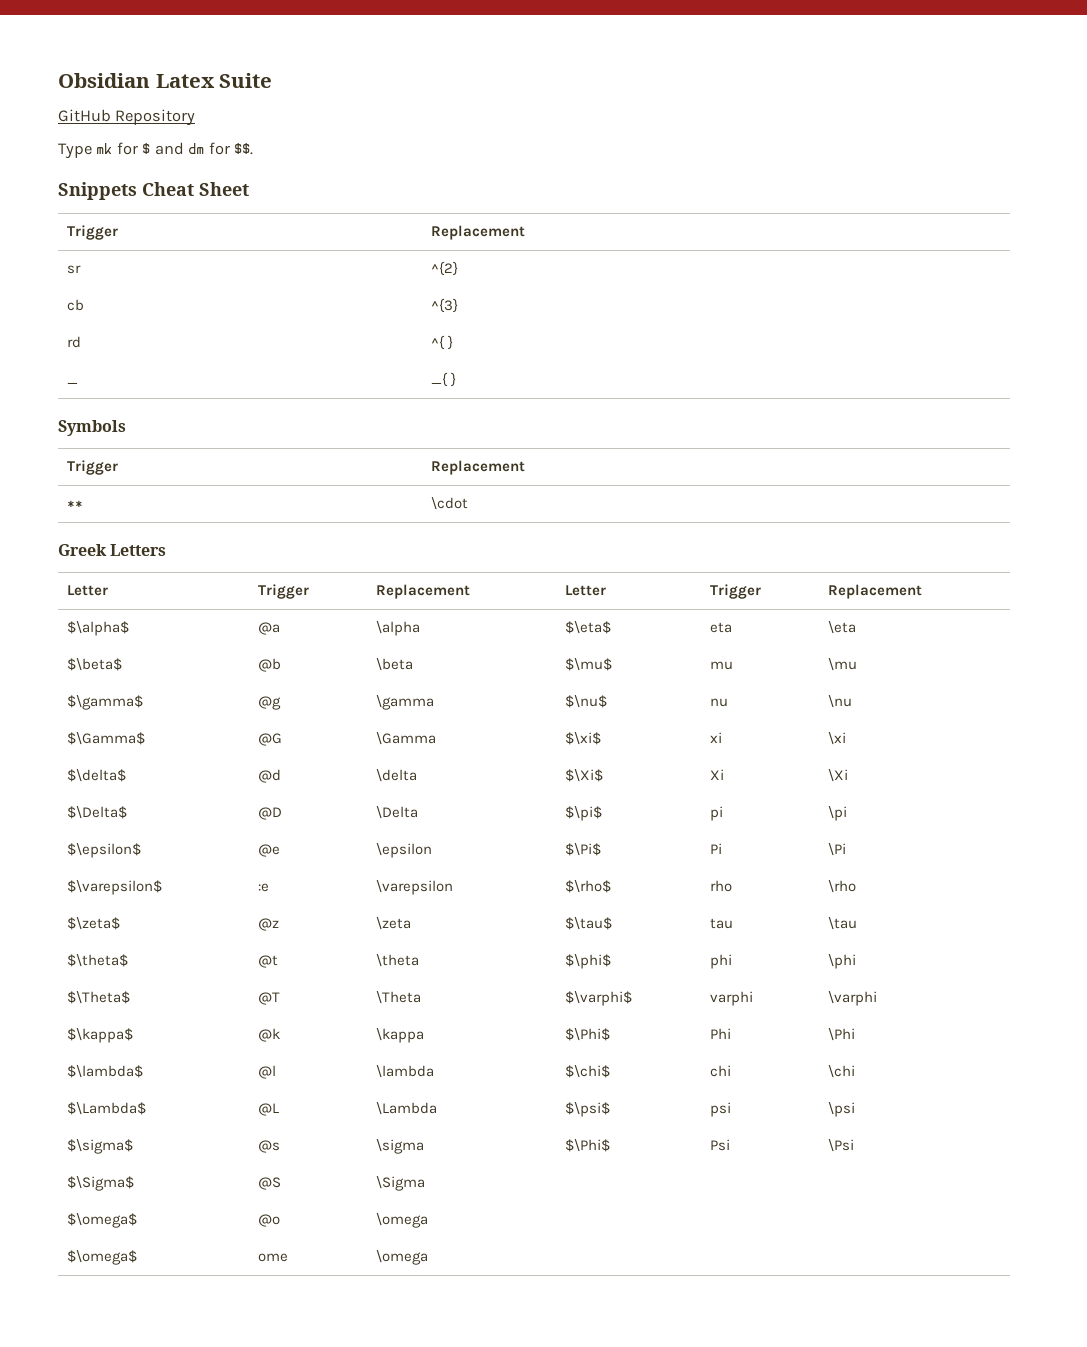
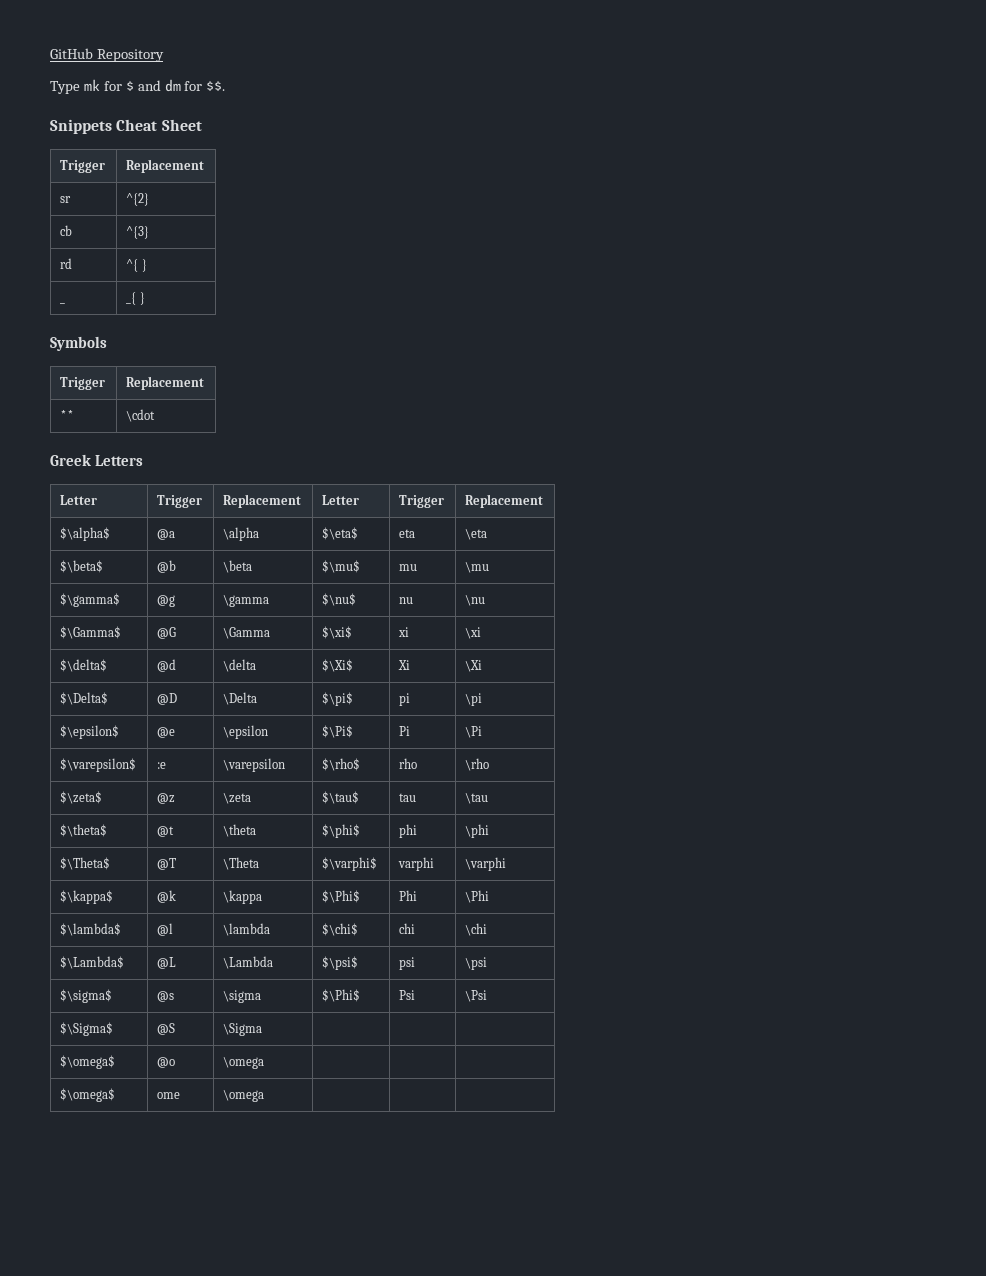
[58,73,273,88] Obsidian Latex Suite // -> (50, 53) none

